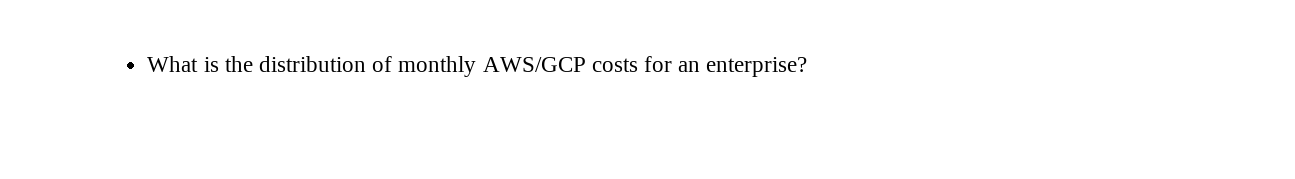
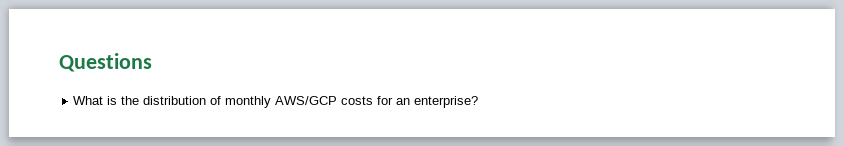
(147, 64) none -> [59,53,152,72] Questions //

